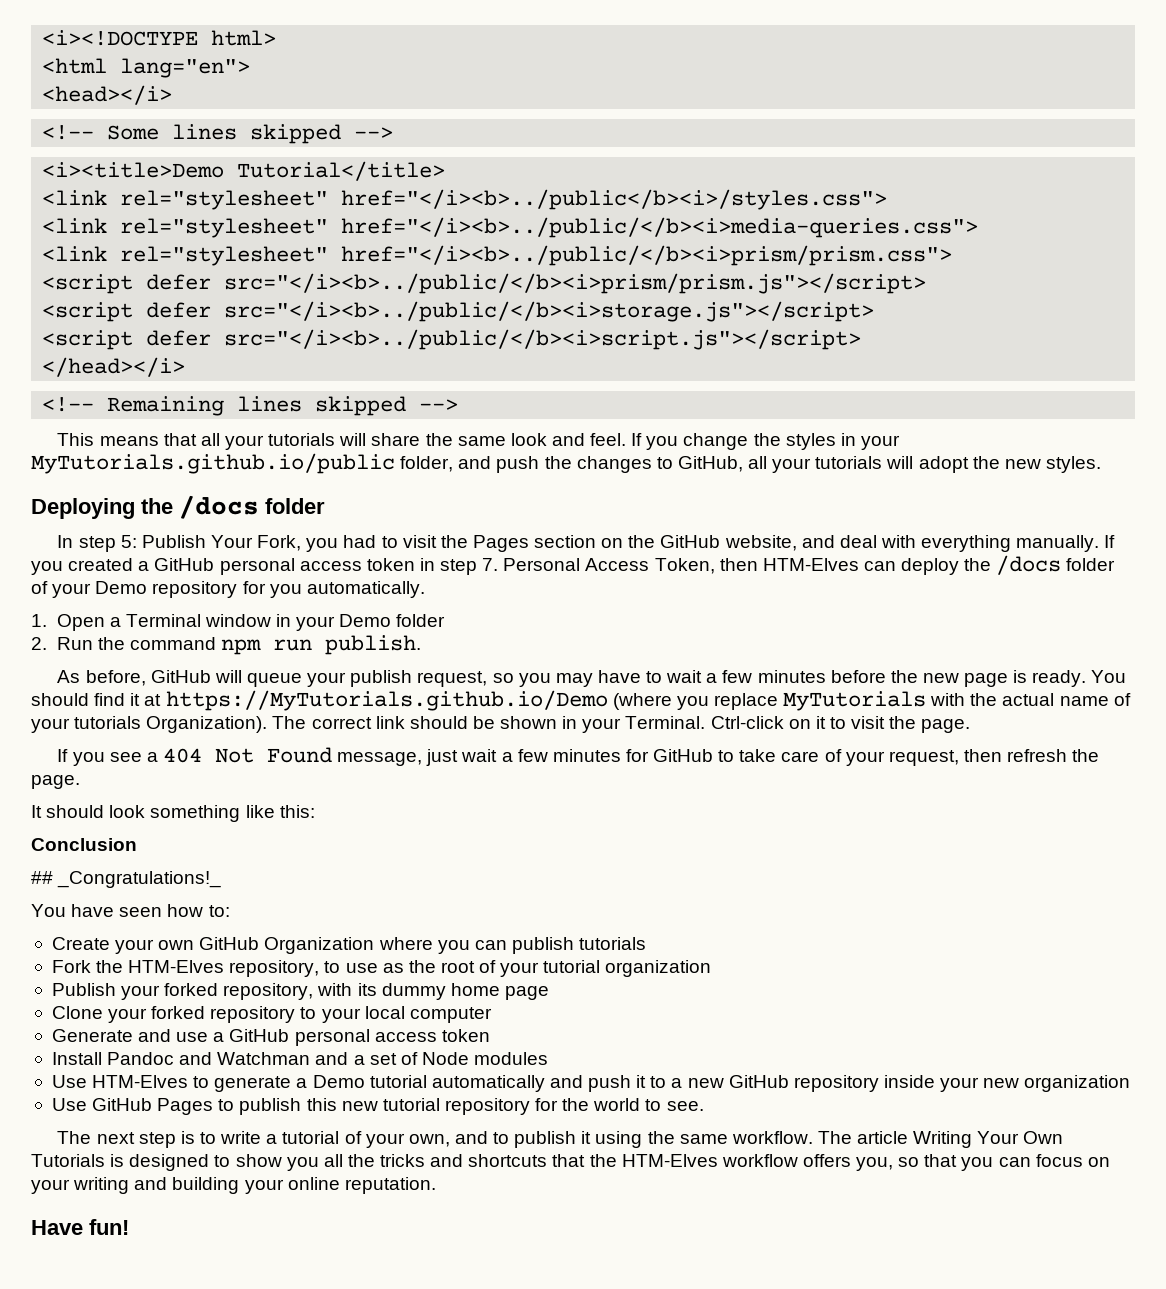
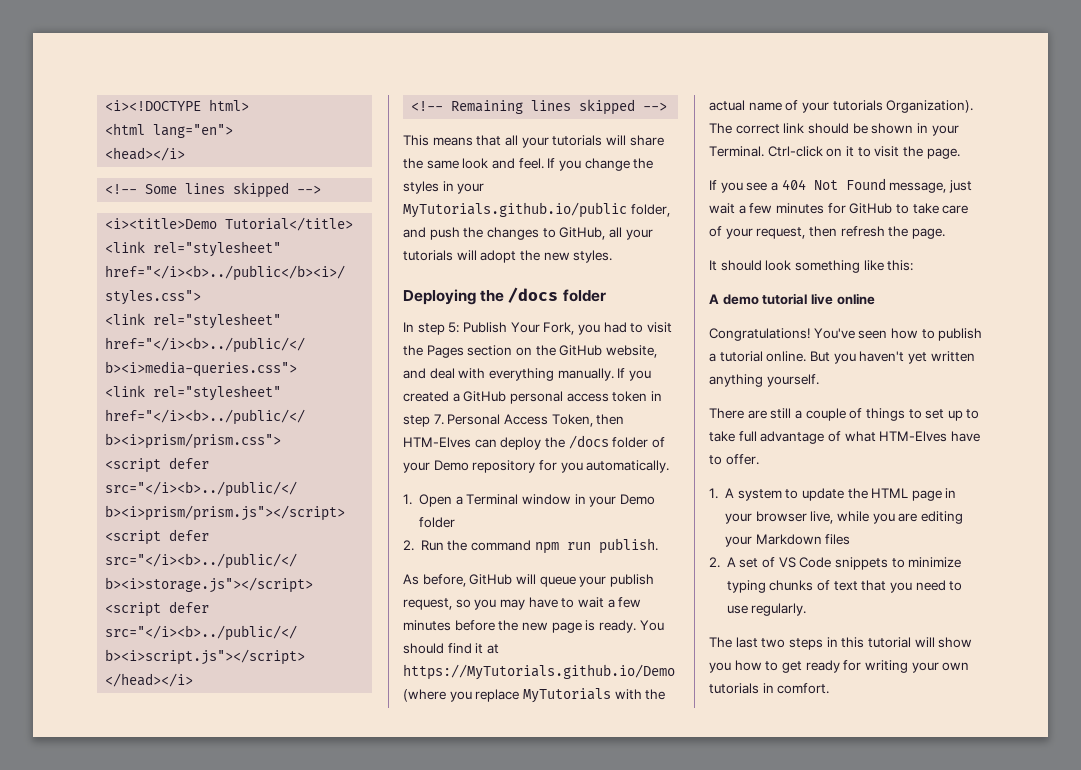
[31,838,137,851] [31,871,222,888] [31,904,230,917] [51,937,647,954] [51,960,712,977] [51,983,549,1000] [51,1006,492,1023] [51,1029,490,1046] [51,1052,549,1065] [51,1075,1131,1092] [51,1098,704,1115] [57,1131,1064,1148] [31,1154,1110,1171] [31,1177,436,1194] [31,1219,129,1235] Conclusion // ## _Congratulations!_ // You have seen how to: // Create your own GitHub Organization where you can publish tutorials // Fork the HTM-Elves repository, to use as the root of your tutorial organization // Publish your forked repository, with its dummy home page // Clone your forked repository to your local computer // Generate and use a GitHub personal access token // Install Pandoc and Watchman and a set of Node modules // Use HTM-Elves to generate a Demo tutorial automatically and push it to a new GitHub repository inside your new organization // Use GitHub Pages to publish this new tutorial repository for the world to see. // The next step is to write a tutorial of your own, and to publish it using the same workflow. The article Writing Your Own Tutorials is designed to show you all the tricks and shortcuts that the HTM-Elves workflow offers you, so that you can focus on your writing and building your online reputation. // Have fun! -> [709,293,875,305] [709,328,983,341] [709,351,975,364] [709,374,819,387] [709,408,980,421] [709,431,980,444] [709,454,759,465] [709,488,957,501] [724,511,963,524] [724,534,851,547] [709,557,962,570] [726,580,963,593] [726,603,807,616] [709,637,973,650] [709,660,970,673] [709,683,830,694] A demo tutorial live online // Congratulations! You've seen how to publish a tutorial online. But you haven't yet written anything yourself. // There are still a couple of things to set up to take full advantage of what HTM-Elves have to offer. // 1. A system to update the HTML page in your browser live, while you are editing your Markdown files // 2. A set of VS Code snippets to minimize typing chunks of text that you need to use regularly. // The last two steps in this tutorial will show you how to get ready for writing your own tutorials in comfort.

